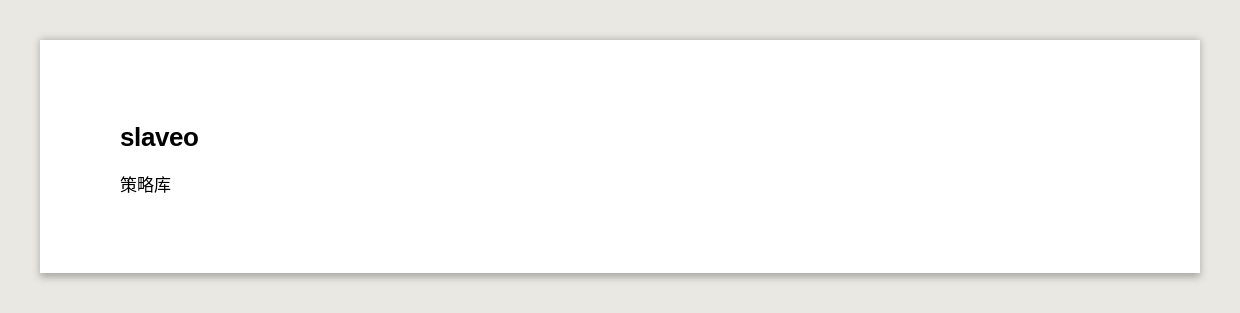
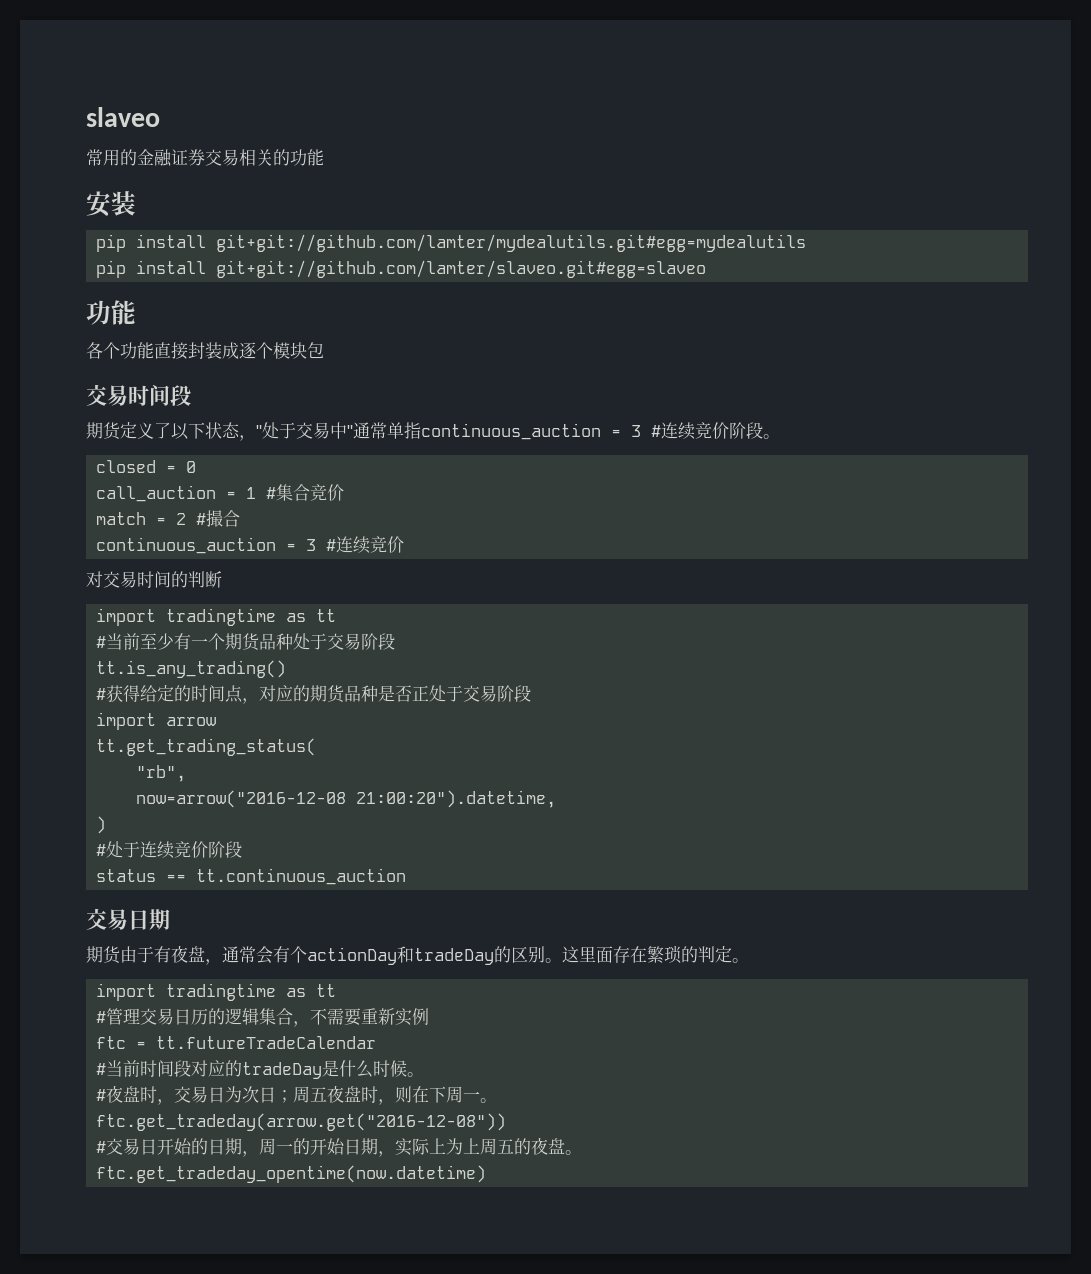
[120,176,171,193] 策略库 -> [86,149,324,167] [86,191,136,217] [96,234,807,252] [96,260,707,278] [86,300,136,325] [86,342,324,360] [86,384,191,406] [86,422,780,441] [96,460,197,473] [96,484,345,502] [96,510,241,527] [96,536,405,554] [86,571,222,588] [96,608,337,626] [96,633,396,651] [96,660,287,678] [96,685,532,704] [96,712,217,730] [96,738,317,756] [136,765,187,782] [136,790,557,808] [96,816,107,834] [96,841,243,859] [96,868,407,885] [86,908,170,930] [86,945,749,965] [96,983,337,1001] [96,1008,430,1027] [96,1036,377,1049] [96,1060,425,1079] [96,1086,498,1105] [96,1113,507,1131] [96,1138,583,1157] [96,1165,487,1183] 常用的金融证券交易相关的功能 // 安装 // pip install git+git://github.com/lamter/mydealutils.git#egg=mydealutils // pip install git+git://github.com/lamter/slaveo.git#egg=slaveo // 功能 // 各个功能直接封装成逐个模块包 // 交易时间段 // 期货定义了以下状态，"处于交易中"通常单指continuous_auction = 3 #连续竞价阶段。 // closed = 0 // call_auction = 1 #集合竞价 // match = 2 #撮合 // continuous_auction = 3 #连续竞价 // 对交易时间的判断 // import tradingtime as tt // #当前至少有一个期货品种处于交易阶段 // tt.is_any_trading() // #获得给定的时间点，对应的期货品种是否正处于交易阶段 // import arrow // tt.get_trading_status( // "rb", // now=arrow("2016-12-08 21:00:20").datetime, // ) // #处于连续竞价阶段 // status == tt.continuous_auction // 交易日期 // 期货由于有夜盘，通常会有个actionDay和tradeDay的区别。这里面存在繁琐的判定。 // import tradingtime as tt // #管理交易日历的逻辑集合，不需要重新实例 // ftc = tt.futureTradeCalendar // #当前时间段对应的tradeDay是什么时候。 // #夜盘时，交易日为次日；周五夜盘时，则在下周一。 // ftc.get_tradeday(arrow.get("2016-12-08")) // #交易日开始的日期，周一的开始日期，实际上为上周五的夜盘。 // ftc.get_tradeday_opentime(now.datetime)

